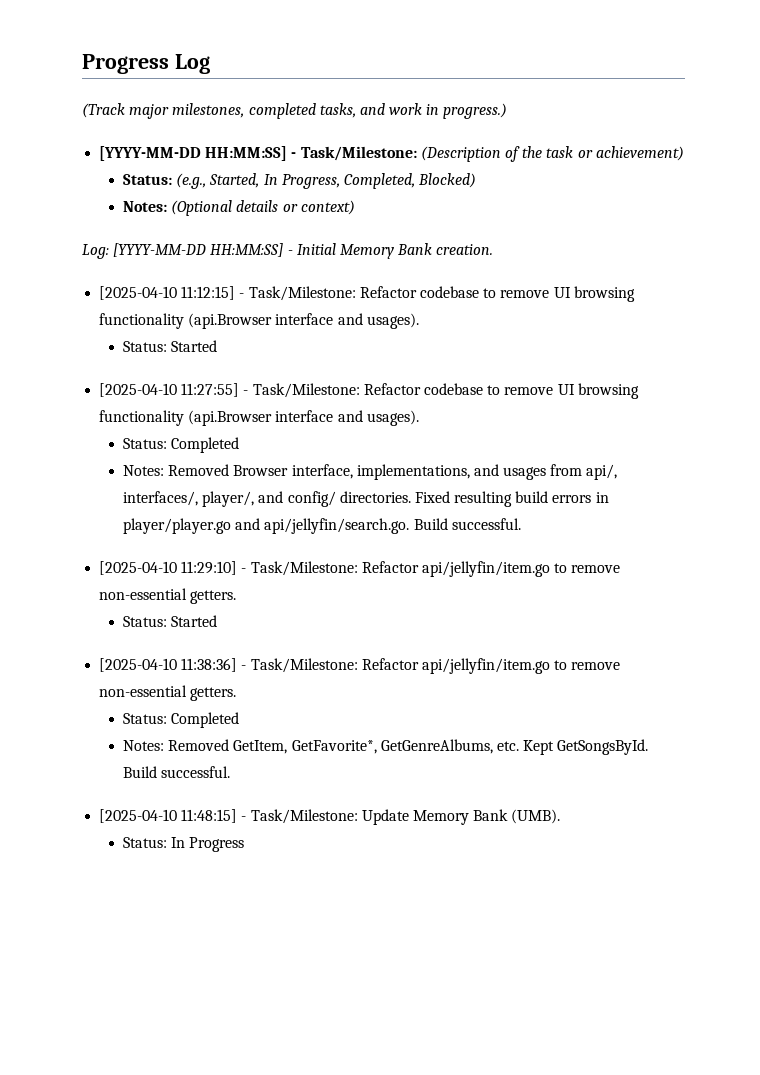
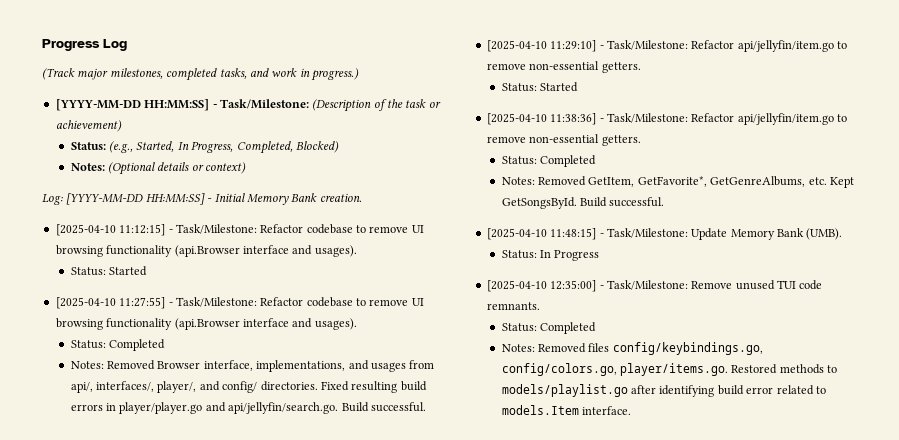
(245, 844) none -> [486,280,823,292] [486,302,540,310] [501,322,597,334] [501,342,763,355] [501,363,838,376] [501,384,826,397] [501,405,632,415] // [2025-04-10 12:35:00] - Task/Milestone: Remove unused TUI code remnants. // Status: Completed // Notes: Removed files config/keybindings.go, config/colors.go, player/items.go. Restored methods to models/playlist.go after identifying build error related to models.Item interface.

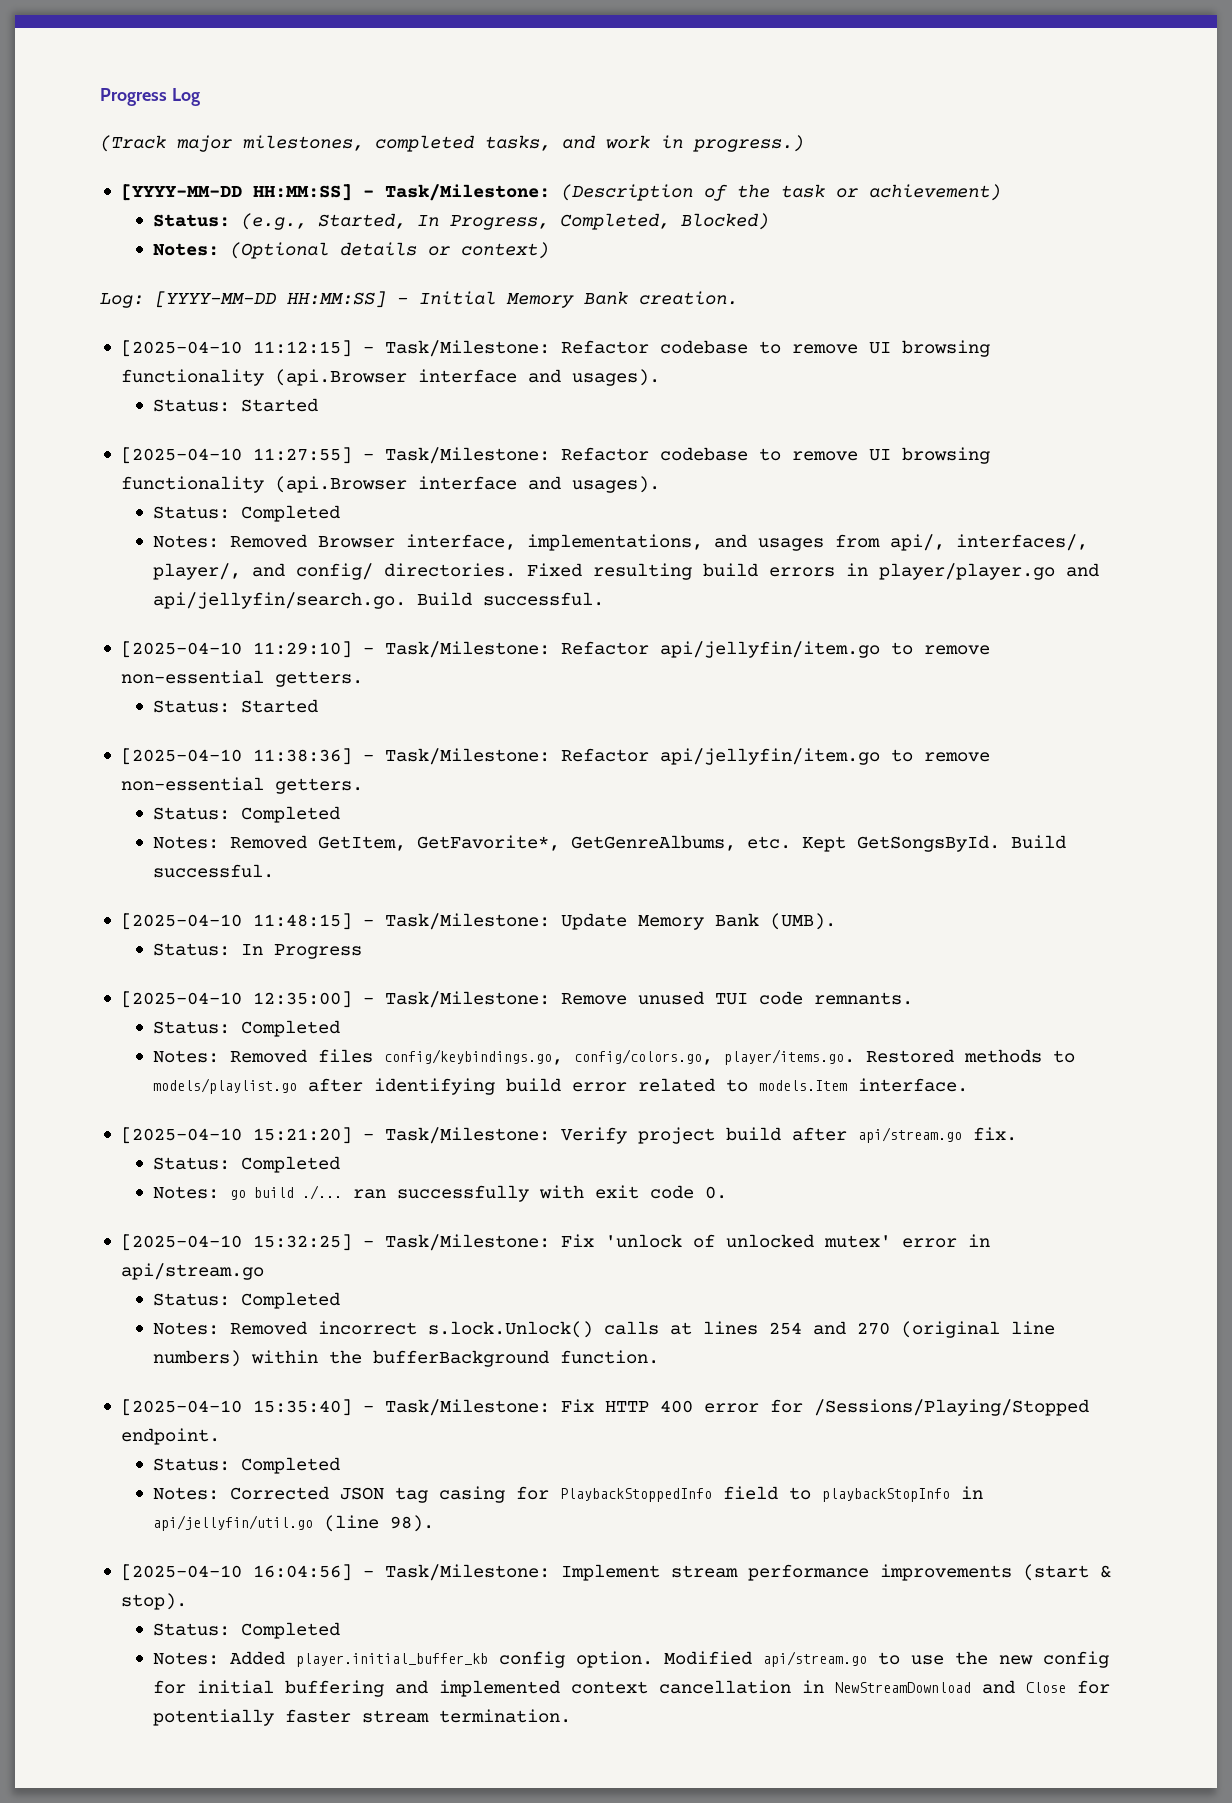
(632, 410) none -> [120,1127,1017,1144] [153,1156,341,1173] [153,1185,728,1202] [120,1234,990,1251] [120,1263,264,1280] [153,1292,341,1309] [153,1321,1056,1338] [153,1350,660,1367] [120,1399,1089,1416] [120,1428,220,1445] [153,1457,341,1474] [153,1486,984,1503] [153,1515,435,1532] [120,1564,1111,1581] [120,1593,187,1610] [153,1622,341,1639] [153,1651,1110,1668] [153,1680,1111,1697] [153,1709,572,1726] // [2025-04-10 15:21:20] - Task/Milestone: Verify project build after api/stream.go fix. // Status: Completed // Notes: go build ./... ran successfully with exit code 0. // [2025-04-10 15:32:25] - Task/Milestone: Fix 'unlock of unlocked mutex' error in api/stream.go // Status: Completed // Notes: Removed incorrect s.lock.Unlock() calls at lines 254 and 270 (original line numbers) within the bufferBackground function. // [2025-04-10 15:35:40] - Task/Milestone: Fix HTTP 400 error for /Sessions/Playing/Stopped endpoint. // Status: Completed // Notes: Corrected JSON tag casing for PlaybackStoppedInfo field to playbackStopInfo in api/jellyfin/util.go (line 98). // [2025-04-10 16:04:56] - Task/Milestone: Implement stream performance improvements (start & stop). // Status: Completed // Notes: Added player.initial_buffer_kb config option. Modified api/stream.go to use the new config for initial buffering and implemented context cancellation in NewStreamDownload and Close for potentially faster stream termination.

